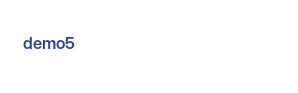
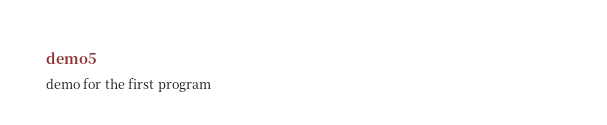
(75, 43) none -> [46,78,211,92] // demo for the first program

